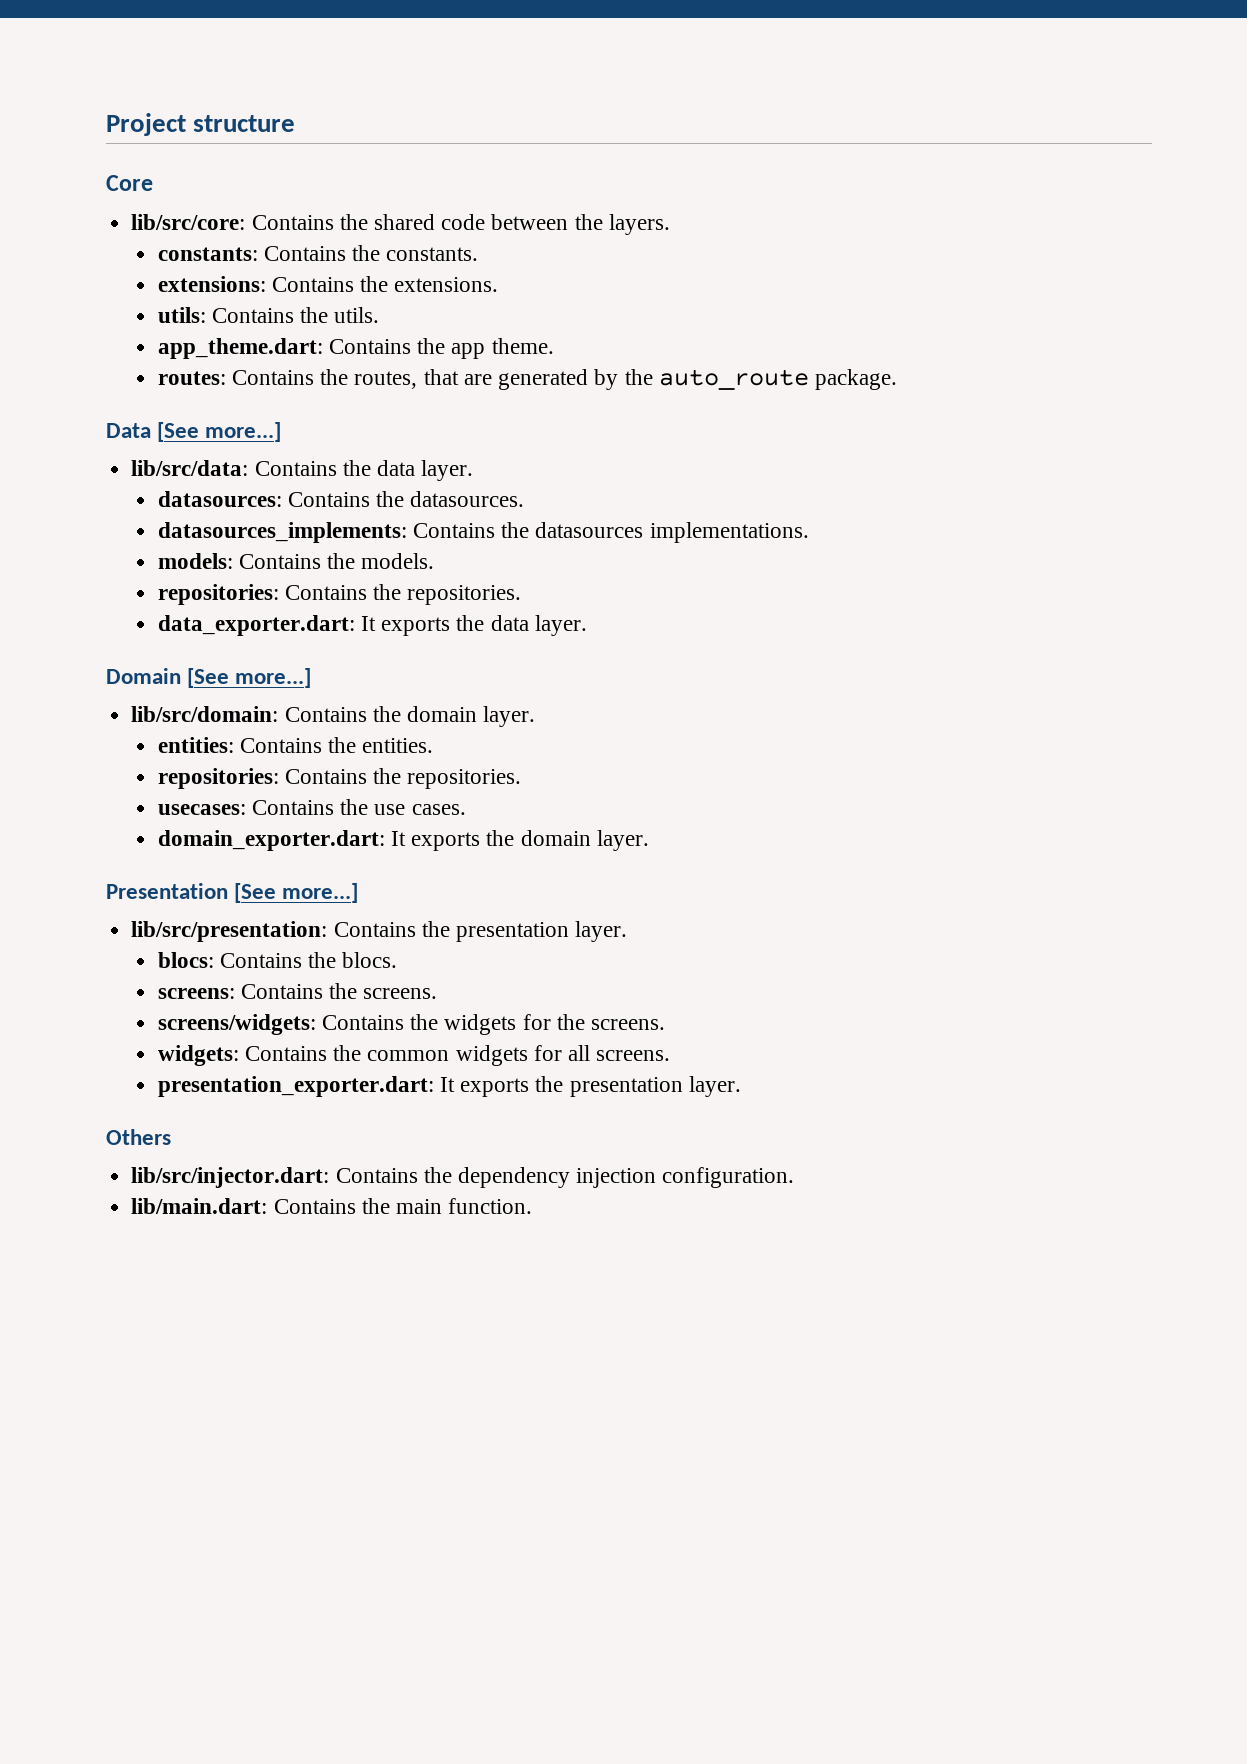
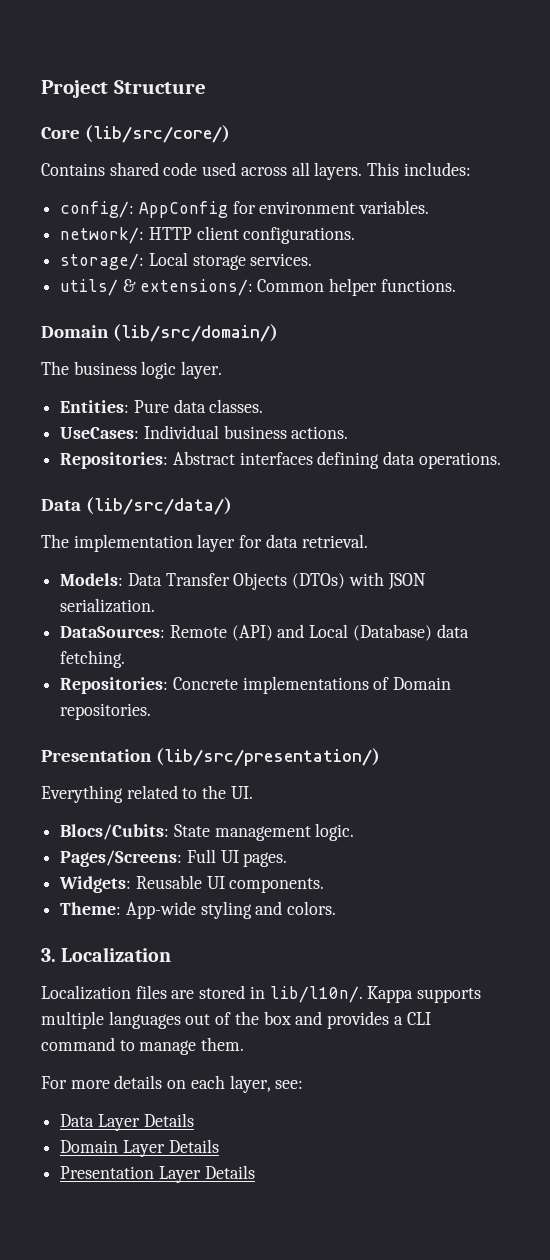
[193,115,296,132] structure -> [113,80,206,94] Structure
[131,214,670,235] [157,245,479,261] [157,276,499,292] [157,307,380,323] [157,338,554,359] [157,369,897,390] [106,422,282,442] [131,460,474,481] [157,491,525,507] [157,522,809,543] [157,553,435,569] [157,584,522,605] [157,615,587,636] [106,668,312,688] [131,706,536,727] [157,737,434,753] [157,768,522,789] [157,799,466,815] [157,830,649,851] [106,883,359,903] [131,921,628,942] [157,952,398,968] [157,983,438,999] [157,1014,666,1035] [157,1045,671,1066] [157,1076,741,1097] [106,1129,171,1145] [131,1167,795,1188] [131,1198,533,1214] // lib/src/core: Contains the shared code between the layers. // constants: Contains the constants. // extensions: Contains the extensions. // utils: Contains the utils. // app_theme.dart: Contains the app theme. // routes: Contains the routes, that are generated by the auto_route package. // Data [See more...] // lib/src/data: Contains the data layer. // datasources: Contains the datasources. // datasources_implements: Contains the datasources implementations. // models: Contains the models. // repositories: Contains the repositories. // data_exporter.dart: It exports the data layer. // Domain [See more...] // lib/src/domain: Contains the domain layer. // entities: Contains the entities. // repositories: Contains the repositories. // usecases: Contains the use cases. // domain_exporter.dart: It exports the domain layer. // Presentation [See more...] // lib/src/presentation: Contains the presentation layer. // blocs: Contains the blocs. // screens: Contains the screens. // screens/widgets: Contains the widgets for the screens. // widgets: Contains the common widgets for all screens. // presentation_exporter.dart: It exports the presentation layer. // Others // lib/src/injector.dart: Contains the dependency injection configuration. // lib/main.dart: Contains the main function. -> [84,125,230,143] [41,162,471,180] [60,200,430,218] [60,226,356,244] [60,252,313,270] [60,278,456,296] [41,324,278,342] [41,361,223,379] [60,399,264,413] [60,425,349,439] [60,451,501,469] [41,497,232,515] [41,534,368,552] [60,572,426,590] [60,598,156,613] [60,624,469,641] [60,650,126,668] [60,676,452,694] [60,703,152,720] [41,748,380,766] [41,785,253,803] [60,823,355,841] [60,849,288,867] [59,875,325,893] [60,901,337,919] [41,947,172,962] [41,985,482,1003] [41,1011,431,1029] [41,1037,245,1055] [41,1075,304,1093] [60,1113,194,1131] [60,1139,219,1157] [60,1165,255,1183] (lib/src/core/) // Contains shared code used across all layers. This includes: // config/: AppConfig for environment variables. // network/: HTTP client configurations. // storage/: Local storage services. // utils/ & extensions/: Common helper functions. // Domain (lib/src/domain/) // The business logic layer. // Entities: Pure data classes. // UseCases: Individual business actions. // Repositories: Abstract interfaces defining data operations. // Data (lib/src/data/) // The implementation layer for data retrieval. // Models: Data Transfer Objects (DTOs) with JSON serialization. // DataSources: Remote (API) and Local (Database) data fetching. // Repositories: Concrete implementations of Domain repositories. // Presentation (lib/src/presentation/) // Everything related to the UI. // Blocs/Cubits: State management logic. // Pages/Screens: Full UI pages. // Widgets: Reusable UI components. // Theme: App-wide styling and colors. // 3. Localization // Localization files are stored in lib/l10n/. Kappa supports multiple languages out of the box and provides a CLI command to manage them. // For more details on each layer, see: // Data Layer Details // Domain Layer Details // Presentation Layer Details

